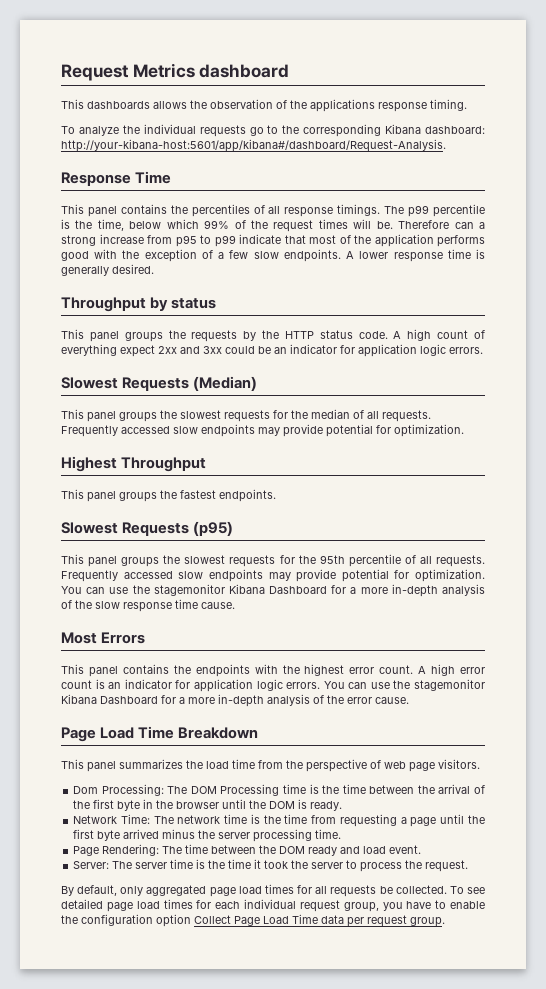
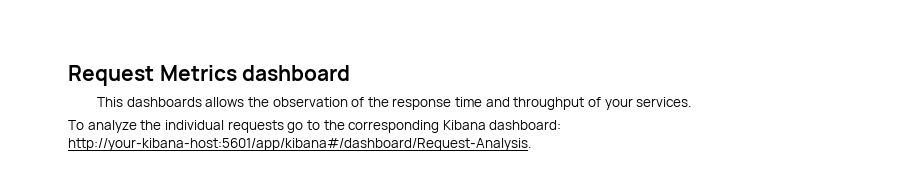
[310,99,467,112] applications response timing. -> [392,97,692,110] response time and throughput of your services.
[61,171,172,186] [61,204,486,217] [61,219,486,232] [61,234,485,247] [61,249,485,262] [61,264,154,276] [61,297,217,312] [61,329,486,342] [61,344,483,357] [61,376,258,391] [61,409,431,422] [61,424,464,437] [61,456,207,472] [61,489,276,502] [61,521,234,536] [61,554,485,567] [61,569,485,582] [61,584,486,597] [61,599,235,612] [61,632,146,644] [61,664,486,677] [61,679,485,692] [61,694,409,707] [61,726,259,742] [61,759,480,772] [73,784,485,796] [73,799,343,811] [73,814,486,827] [73,829,342,842] [73,844,422,856] [73,859,469,872] [61,884,485,897] [61,899,485,912] [61,914,445,927] // Response Time // This panel contains the percentiles of all response timings. The p99 percentile is the time, below which 99% of the request times will be. Therefore can a strong increase from p95 to p99 indicate that most of the application performs good with the exception of a few slow endpoints. A lower response time is generally desired. // Throughput by status // This panel groups the requests by the HTTP status code. A high count of everything expect 2xx and 3xx could be an indicator for application logic errors. // Slowest Requests (Median) // This panel groups the slowest requests for the median of all requests. Frequently accessed slow endpoints may provide potential for optimization. // Highest Throughput // This panel groups the fastest endpoints. // Slowest Requests (p95) // This panel groups the slowest requests for the 95th percentile of all requests. Frequently accessed slow endpoints may provide potential for optimization. You can use the stagemonitor Kibana Dashboard for a more in-depth analysis of the slow response time cause. // Most Errors // This panel contains the endpoints with the highest error count. A high error count is an indicator for application logic errors. You can use the stagemonitor Kibana Dashboard for a more in-depth analysis of the error cause. // Page Load Time Breakdown // This panel summarizes the load time from the perspective of web page visitors. // Dom Processing: The DOM Processing time is the time between the arrival of the first byte in the browser until the DOM is ready. // Network Time: The network time is the time from requesting a page until the first byte arrived minus the server processing time. // Page Rendering: The time between the DOM ready and load event. // Server: The server time is the time it took the server to process the request. // By default, only aggregated page load times for all requests be collected. To see detailed page load times for each individual request group, you have to enable the configuration option Collect Page Load Time data per request group. -> (531, 144) none

